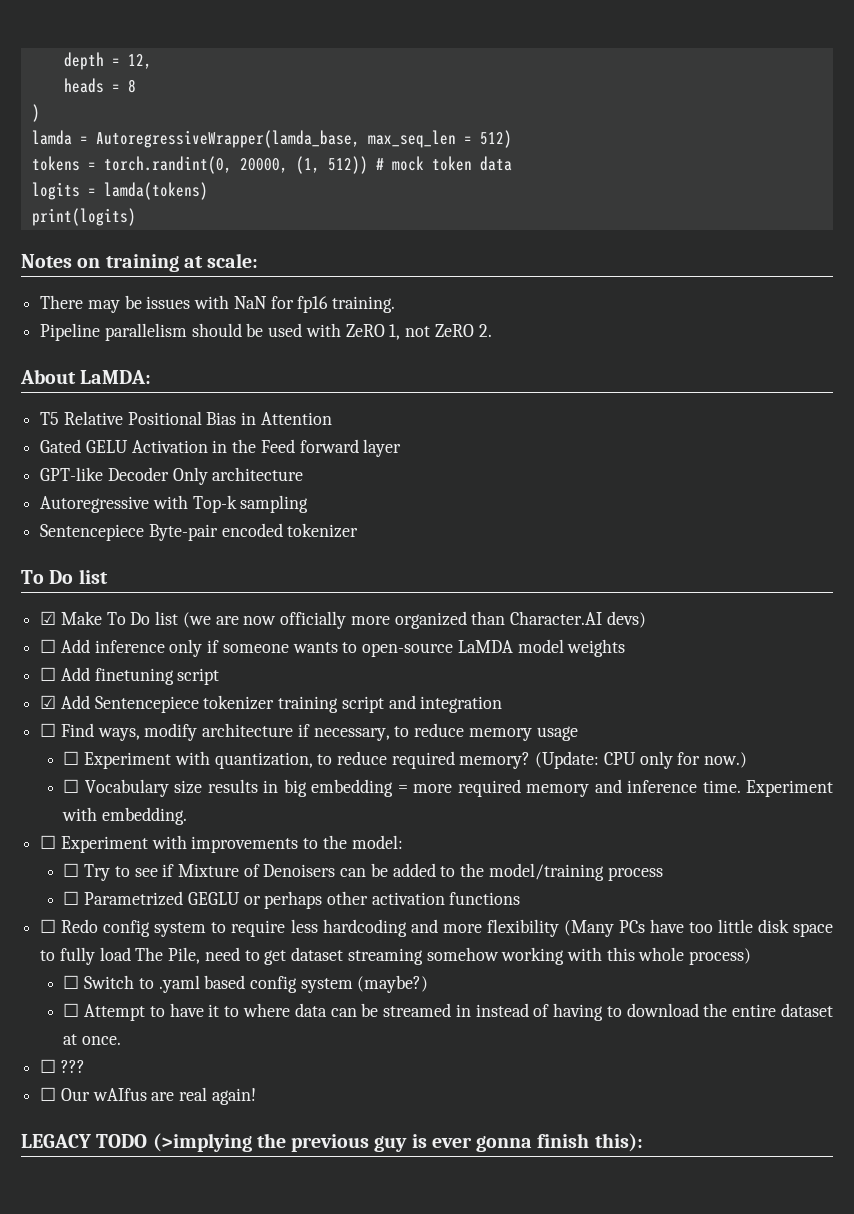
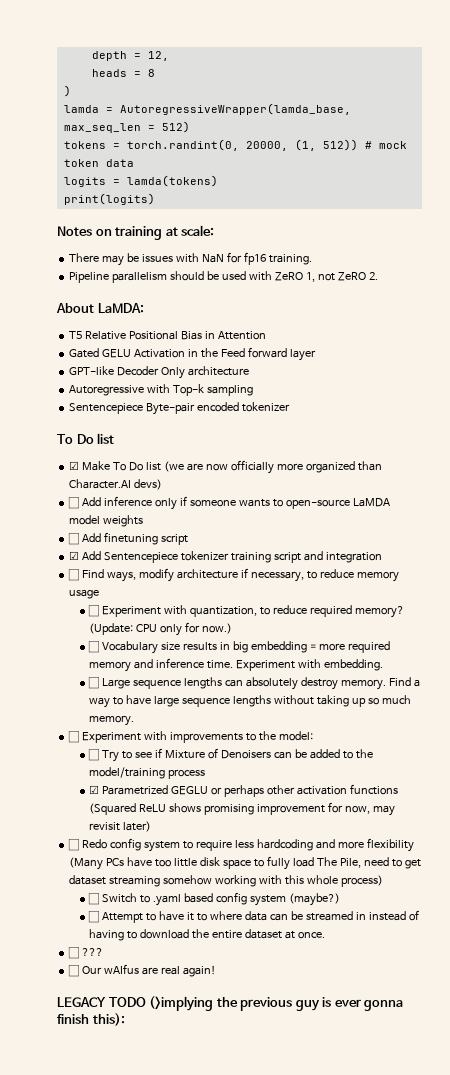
(188, 816) none -> [88,677,421,690] [89,695,412,708] [89,715,135,726] // ☐ Large sequence lengths can absolutely destroy memory. Find a way to have large sequence lengths without taking up so much memory.
[63,891,80,905] ☐ -> [89,785,100,794] ☑
(521, 898) none -> [89,802,396,816] [89,821,152,832] (Squared ReLU shows promising improvement for now, may revisit later)

